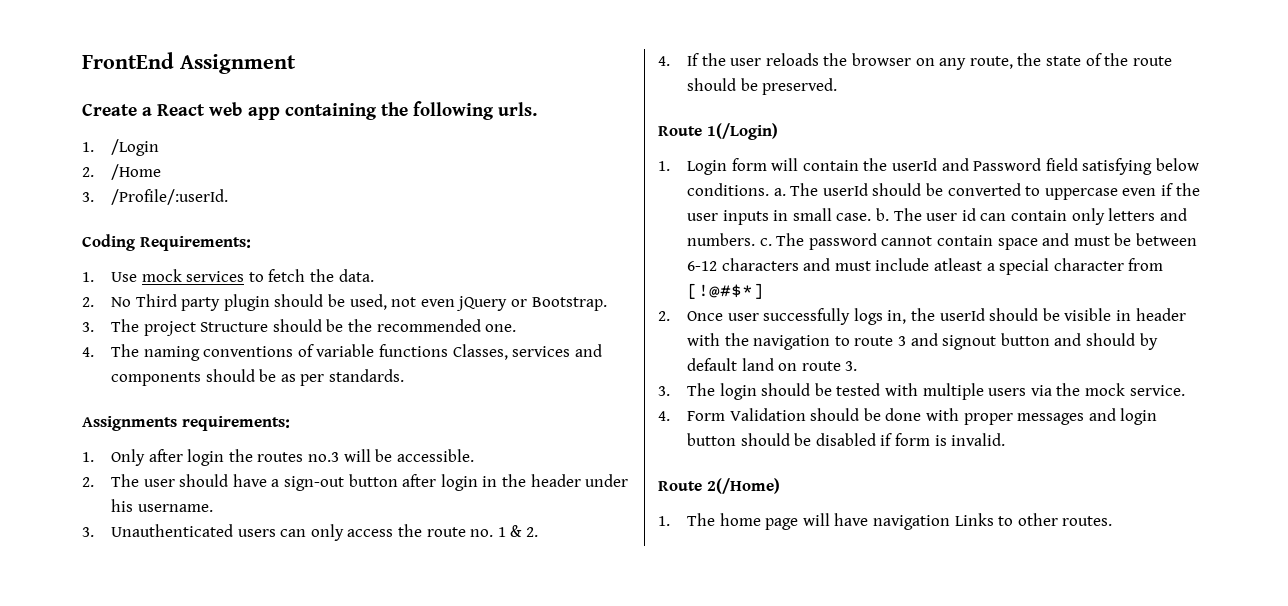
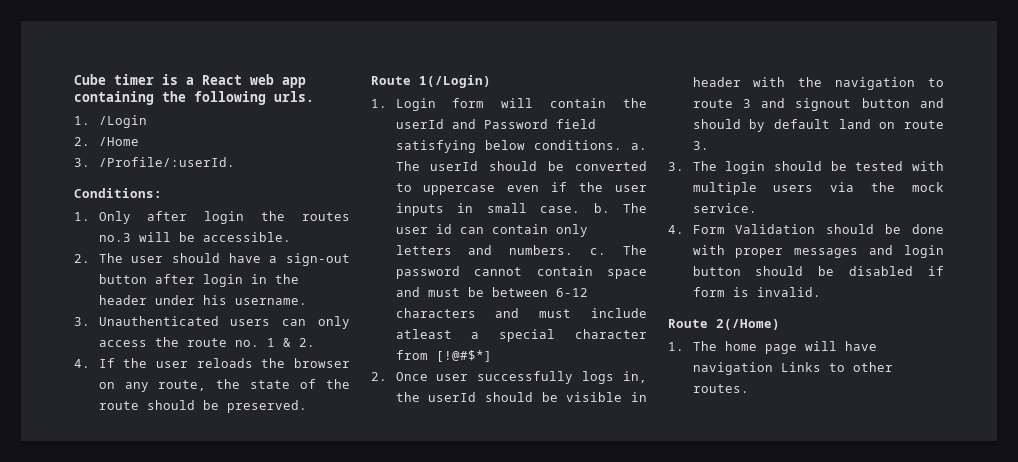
[82,52,296,74] [82,103,137,116] FrontEnd Assignment // Create -> [74,74,178,85] Cube timer is
[82,234,251,251] [82,269,374,282] [82,294,607,311] [82,319,517,336] [82,344,602,361] [111,369,404,386] [82,416,290,431] Coding Requirements: // 1. Use mock services to fetch the data. // 2. No Third party plugin should be used, not even jQuery or Bootstrap. // 3. The project Structure should be the recommended one. // 4. The naming conventions of variable functions Classes, services and components should be as per standards. // Assignments requirements: -> [74,188,162,198] Conditions:

